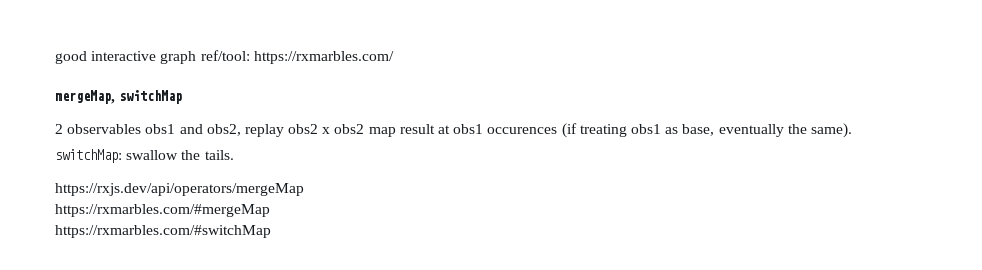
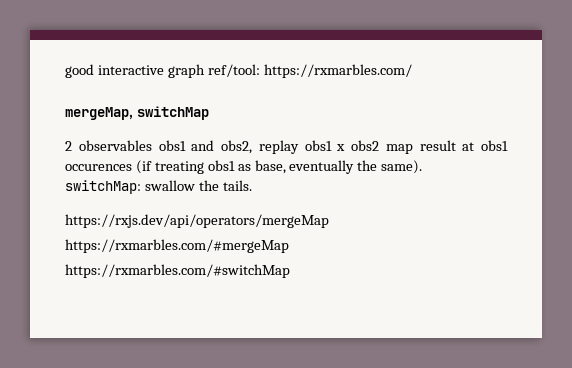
[288,124,319,134] obs2 -> [304,140,332,151] obs1

